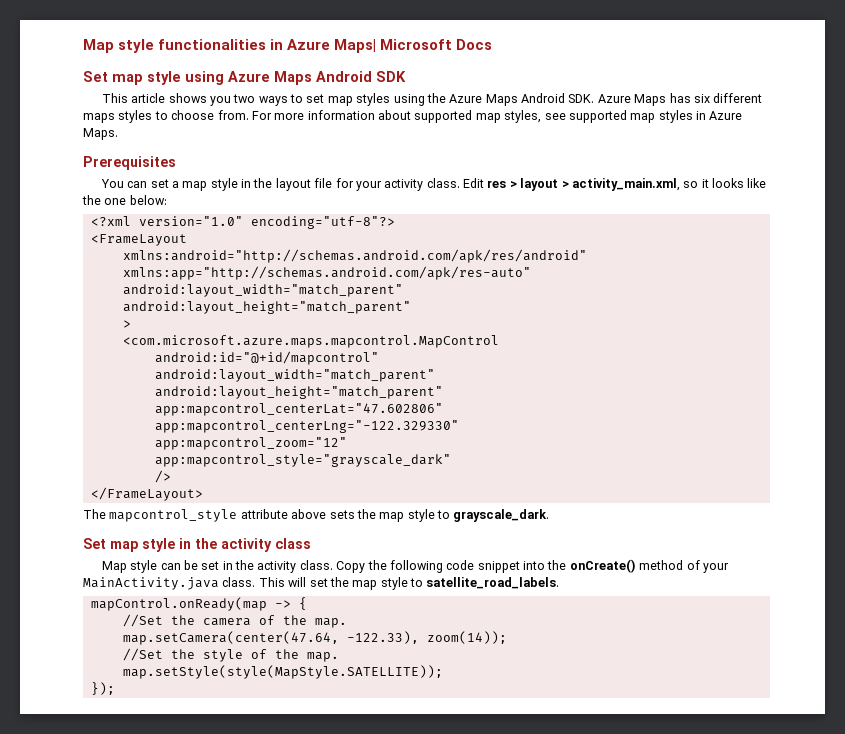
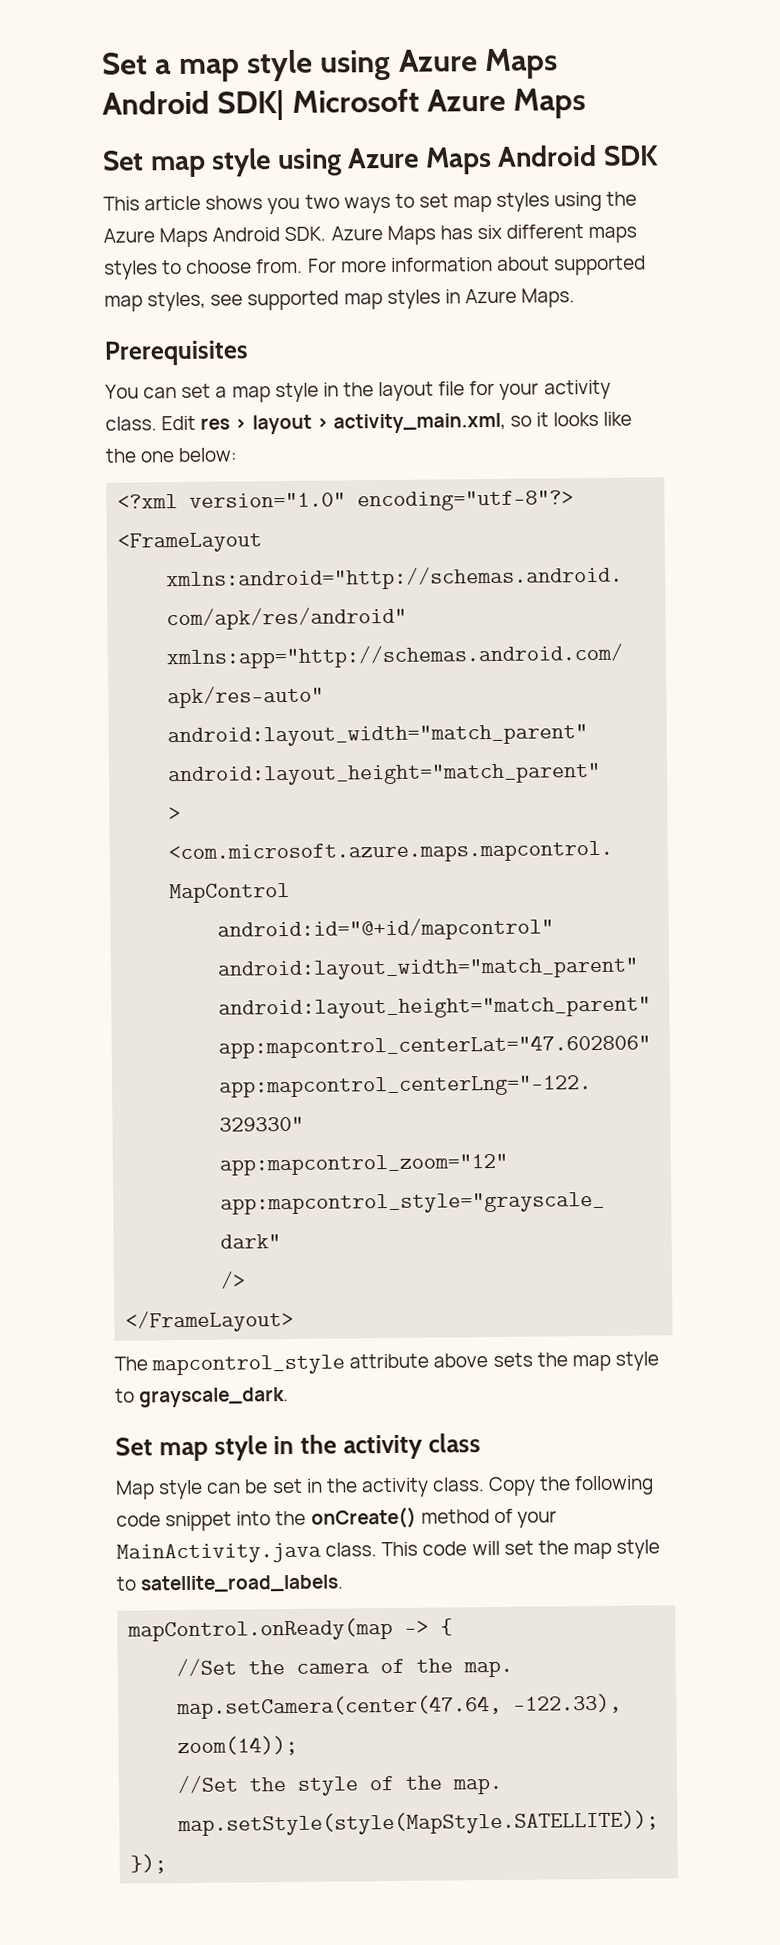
[83,39,493,53] Map style functionalities in Azure Maps| Microsoft Docs -> [101,48,559,83] [102,88,587,121] Set a map style using Azure Maps Android SDK| Microsoft Azure Maps
(285, 582) none -> [422,1541,468,1556] code

